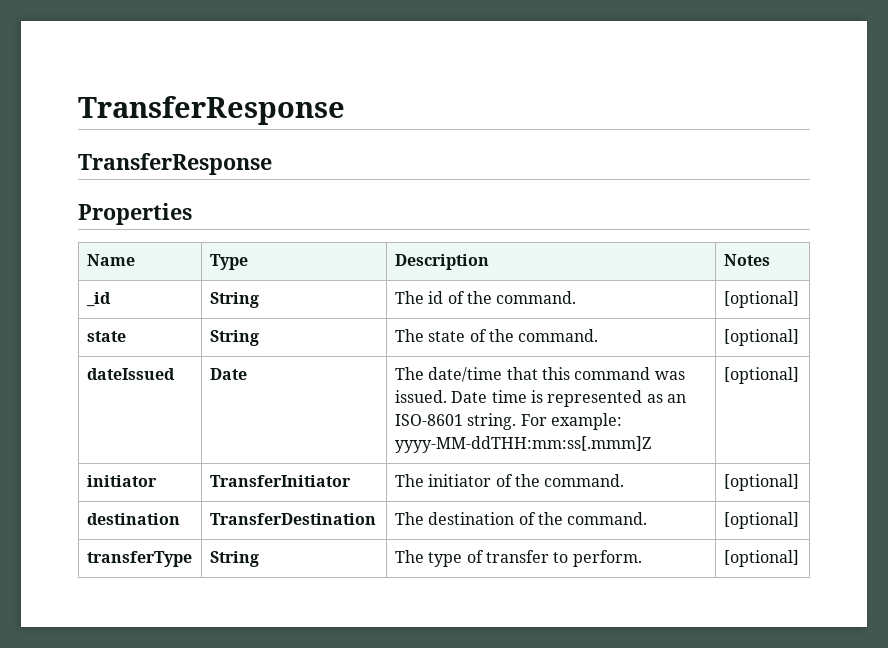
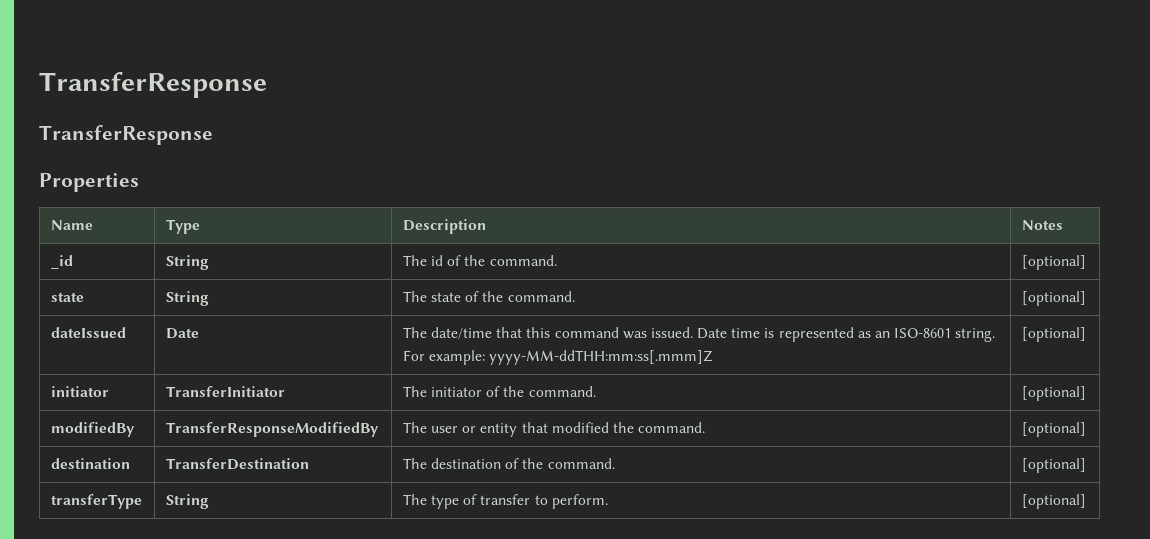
(799, 482) none -> [50,422,135,437] [165,422,379,437] [402,422,706,437] [1021,422,1086,437] // modifiedBy | TransferResponseModifiedBy | The user or entity that modified the command. | [optional]

